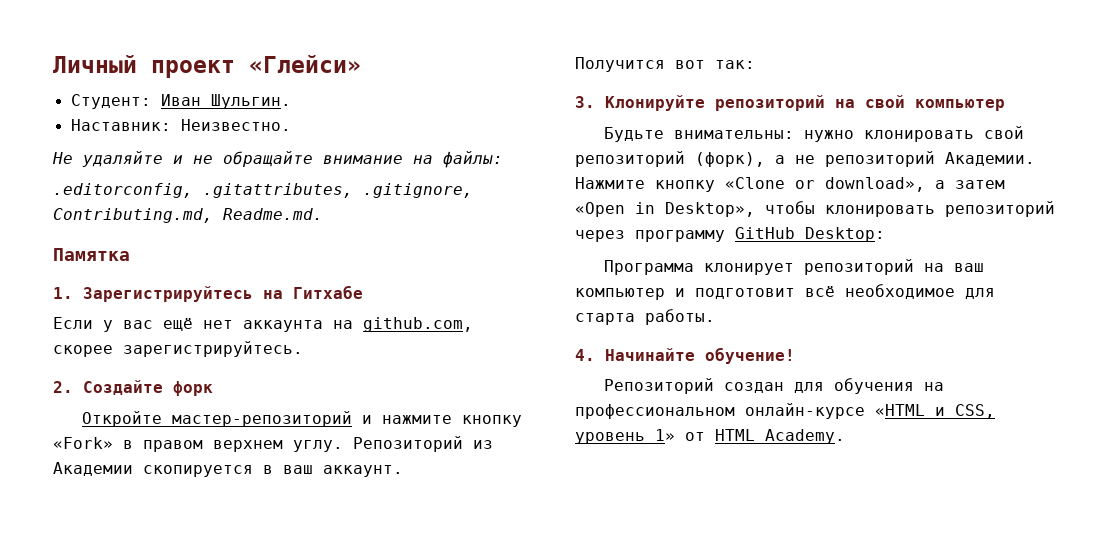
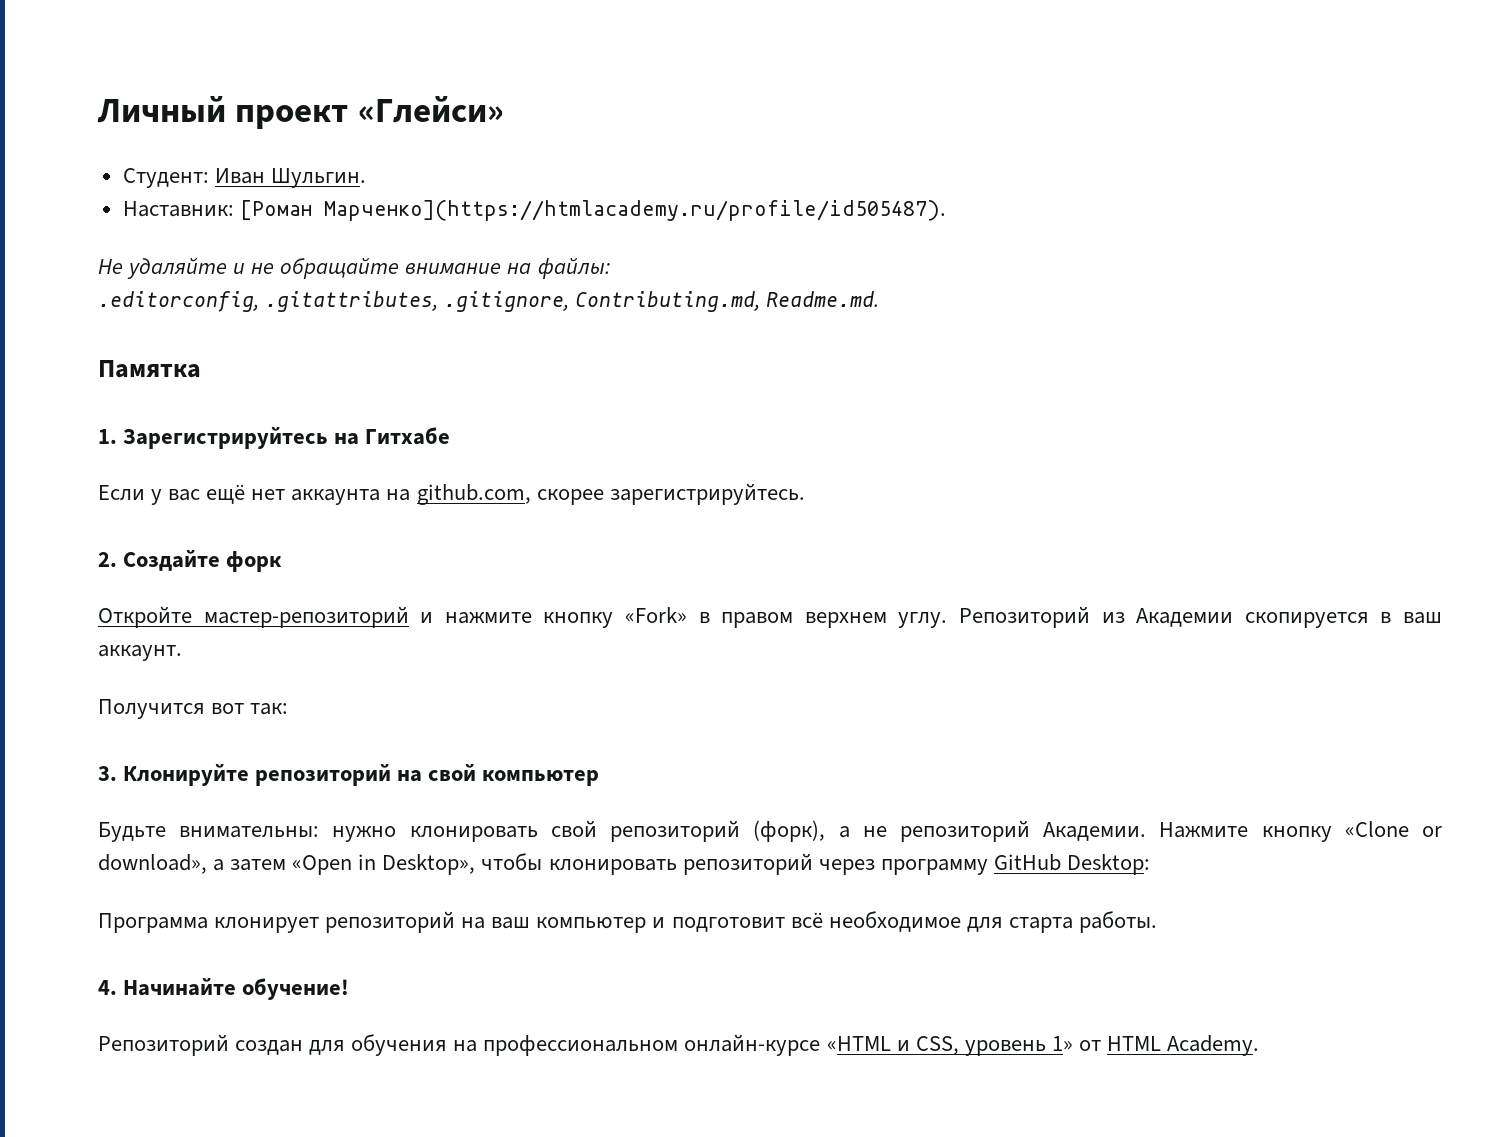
[180,119,291,131] Неизвестно. -> [239,200,946,221] [Роман Марченко](https://htmlacademy.ru/profile/id505487).

